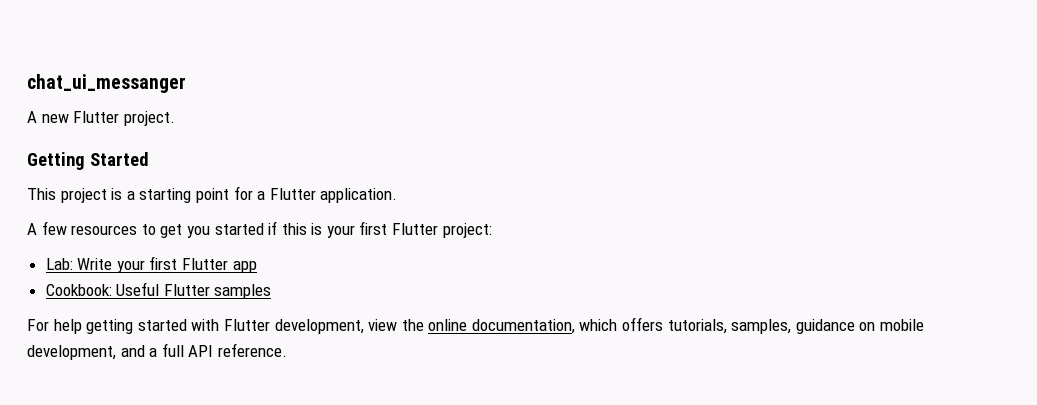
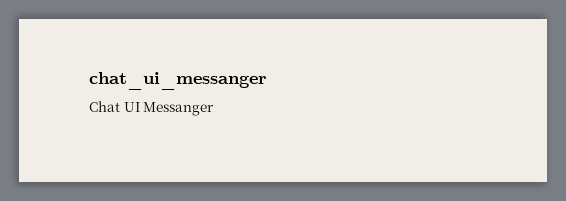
[27,111,175,126] [27,152,149,170] [27,186,398,203] [27,221,492,238] [45,256,257,273] [45,282,272,299] [27,317,925,334] [27,343,287,360] A new Flutter project. // Getting Started // This project is a starting point for a Flutter application. // A few resources to get you started if this is your first Flutter project: // Lab: Write your first Flutter app // Cookbook: Useful Flutter samples // For help getting started with Flutter development, view the online documentation, which offers tutorials, samples, guidance on mobile development, and a full API reference. -> [89,101,215,116] Chat UI Messanger

